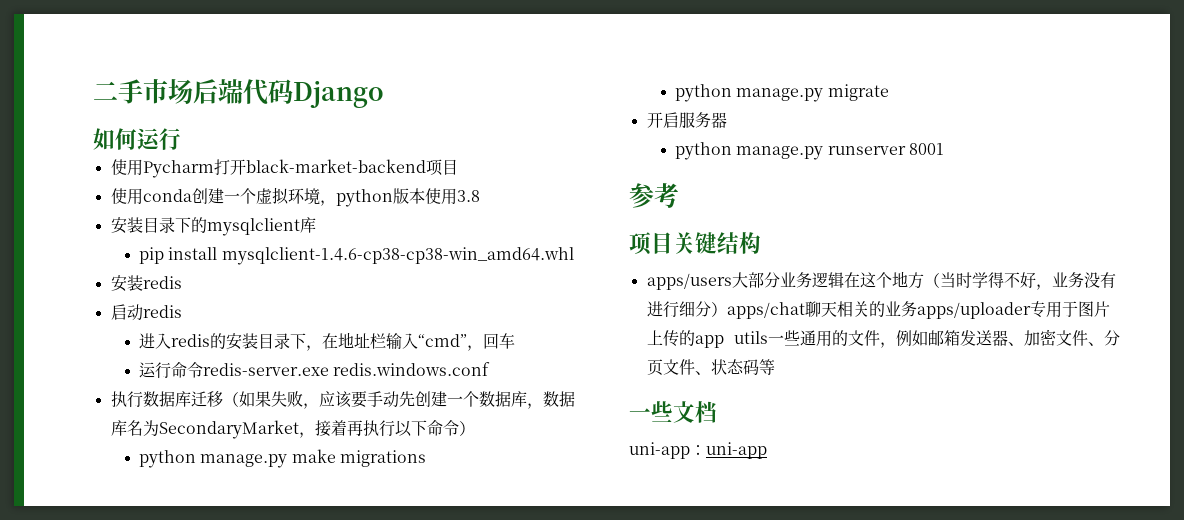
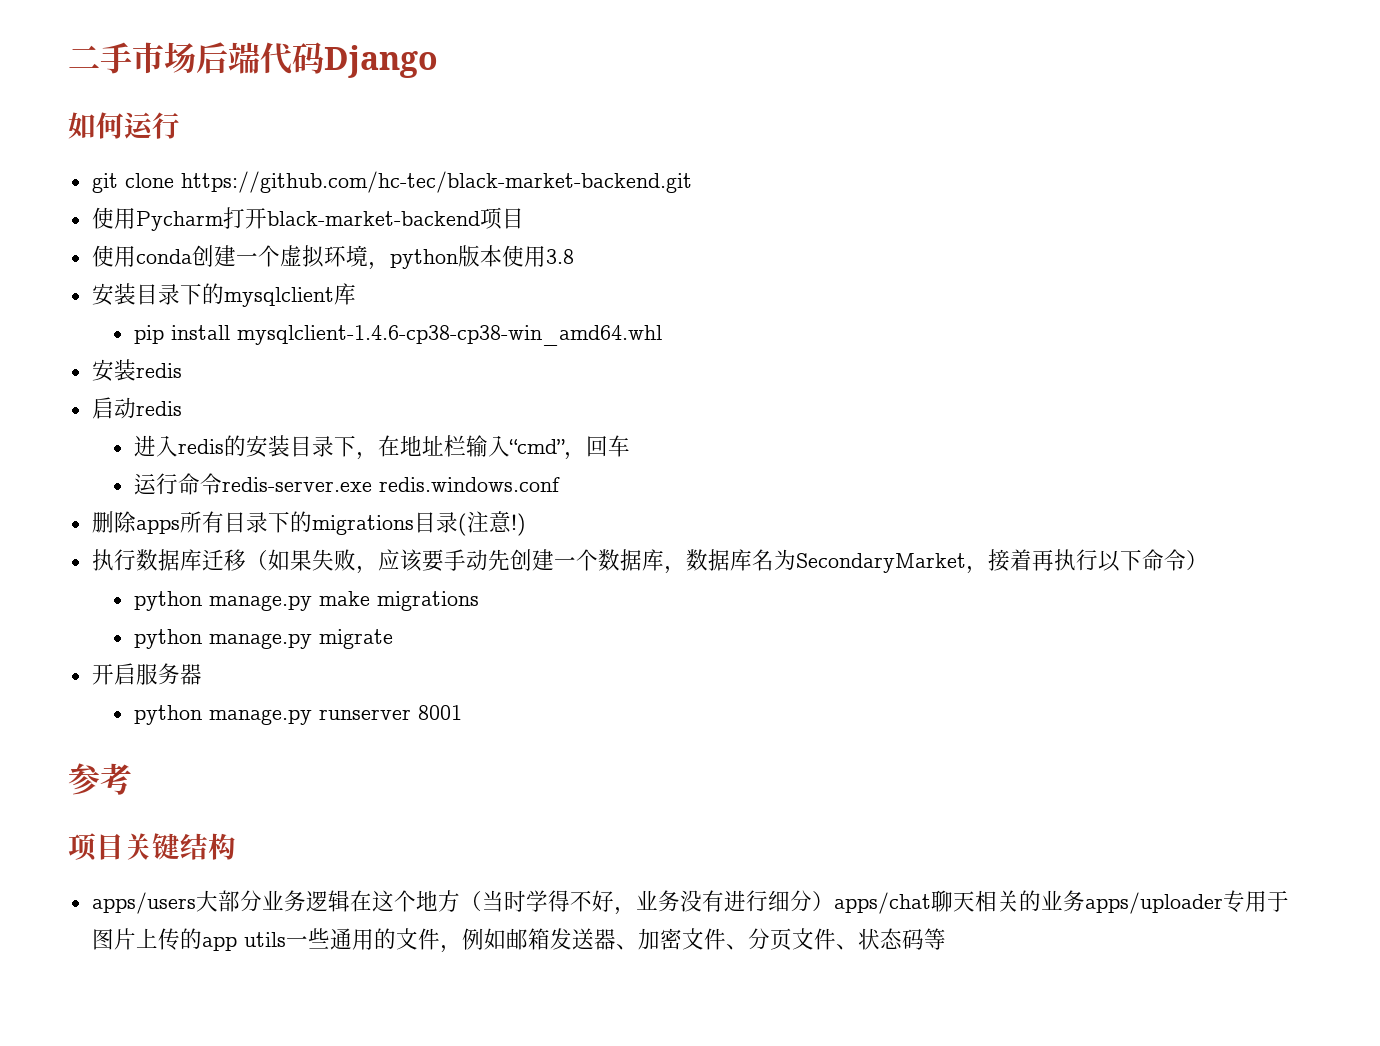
(181, 139) none -> [91,171,692,193] // git clone https://github.com/hc-tec/black-market-backend.git
(491, 369) none -> [91,511,526,536] // 删除apps所有目录下的migrations目录(注意!)
[629,401,717,423] [629,442,767,459] // 一些文档 // uni-app：uni-app -> (946, 939) none

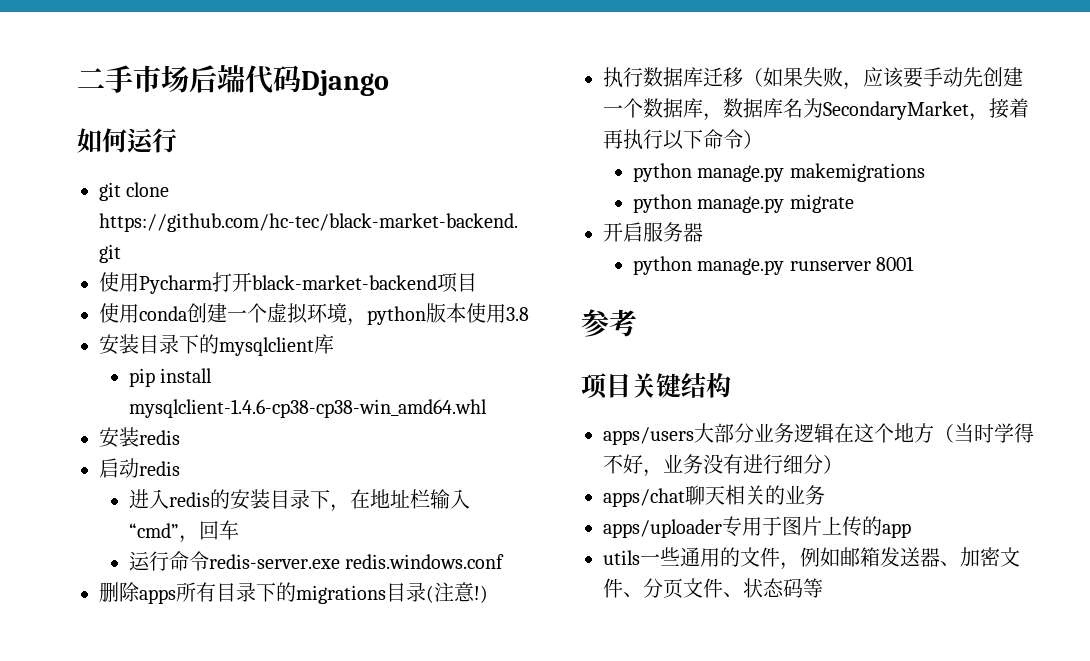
[318,591,479,611] make migrations -> [789,163,925,182] makemigrations
(834, 901) none -> (843, 464) //
(1085, 901) none -> (825, 495) //
(237, 943) none -> (911, 530) //

